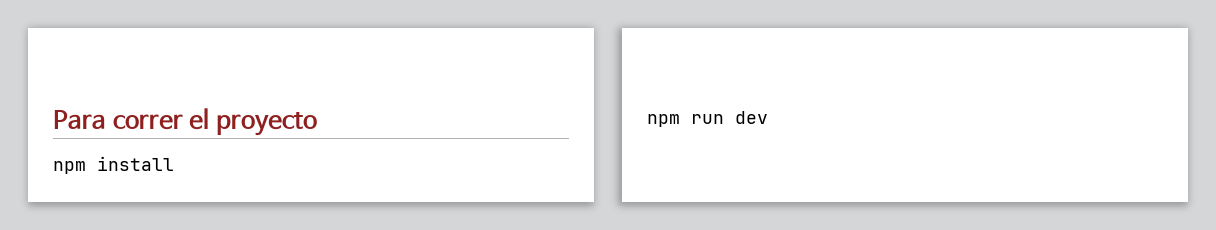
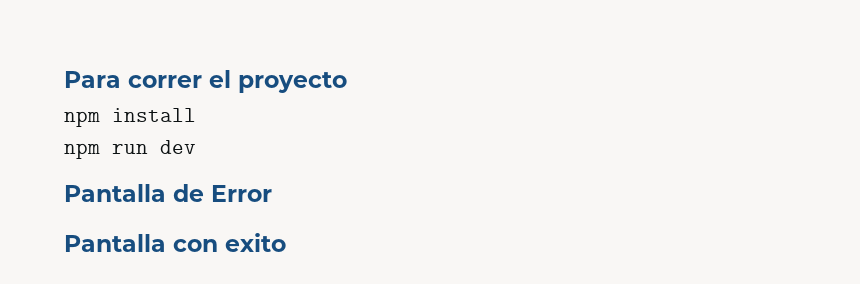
(768, 117) none -> [64,184,272,202] [64,233,286,252] // Pantalla de Error // Pantalla con exito

